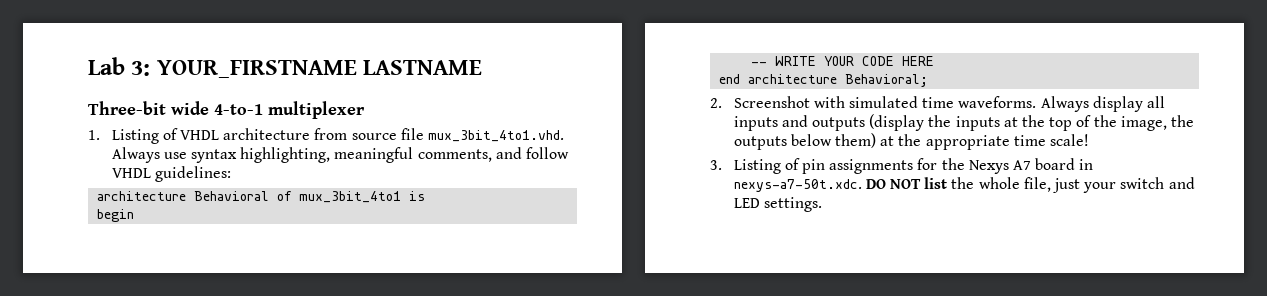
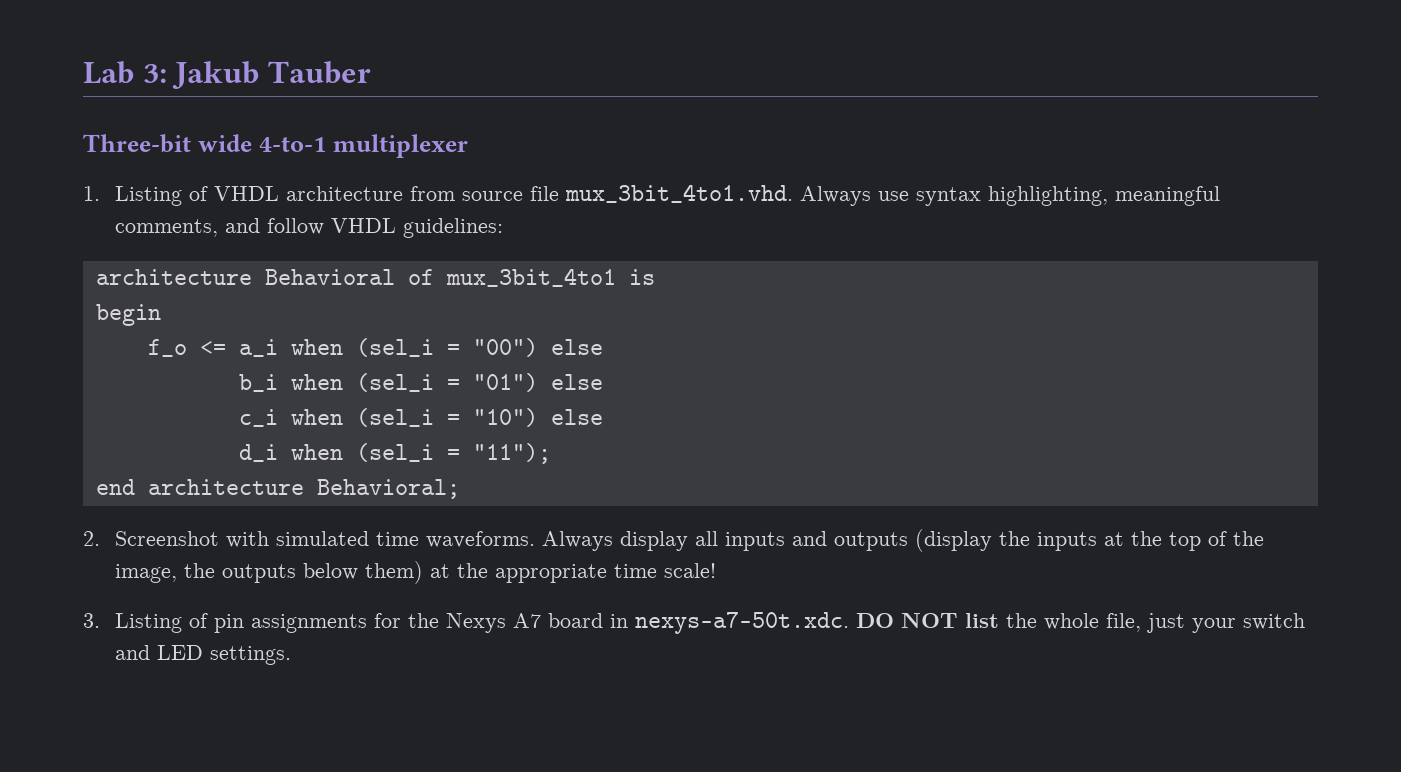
[156,60,483,78] YOUR_FIRSTNAME LASTNAME -> [172,61,371,89] Jakub Tauber
[751,56,935,66] -- WRITE YOUR CODE HERE -> [147,338,603,357] [238,373,603,392] [238,408,603,427] [238,443,551,464] f_o <= a_i when (sel_i = "00") else // b_i when (sel_i = "01") else // c_i when (sel_i = "10") else // d_i when (sel_i = "11");

